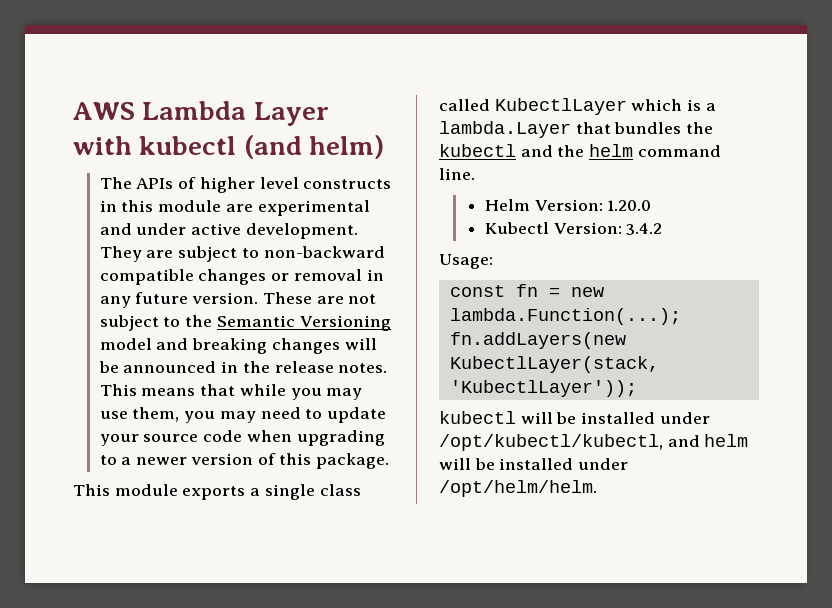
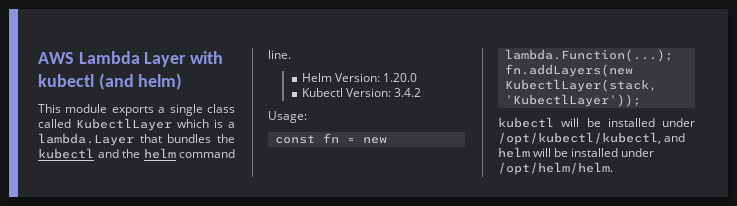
[99,177,392,193] [99,200,370,216] [99,223,358,239] [99,246,385,262] [99,269,384,285] [99,292,377,308] [99,315,391,331] [99,338,377,354] [98,361,388,373] [99,384,363,400] [99,407,386,423] [99,430,385,446] [99,453,389,469] // The APIs of higher level constructs in this module are experimental and under active development. They are subject to non-backward compatible changes or removal in any future version. These are not subject to the Semantic Versioning model and breaking changes will be announced in the release notes. This means that while you may use them, you may need to update your source code when upgrading to a newer version of this package. -> (183, 81) none

